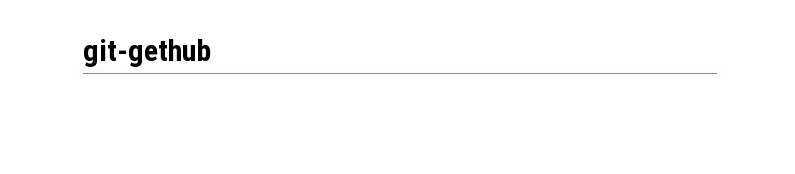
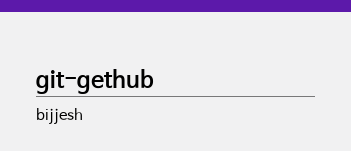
(211, 53) none -> [36,108,83,125] // bijjesh

